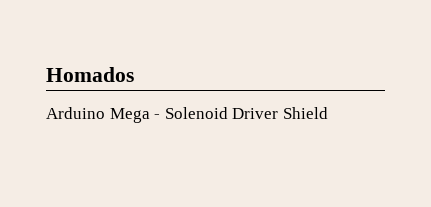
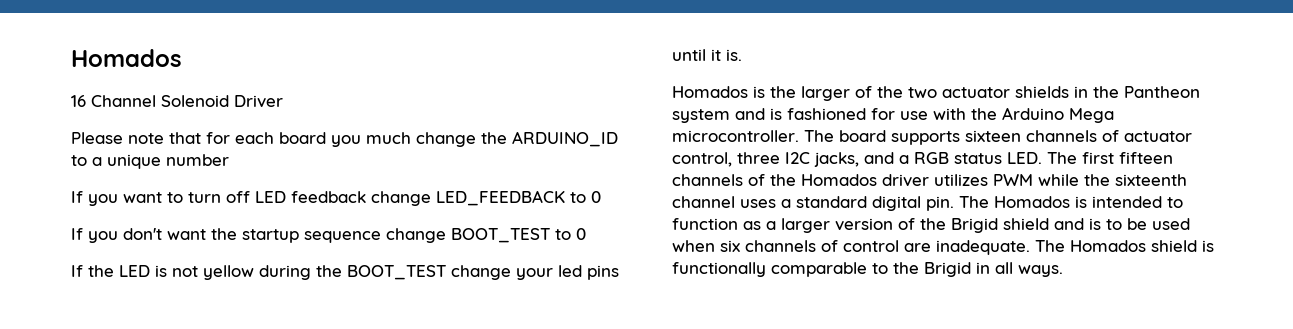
[46,107,328,123] Arduino Mega - Solenoid Driver Shield -> [71,95,283,108] [71,131,618,147] [71,154,229,169] [71,190,601,206] [71,228,586,243] [71,265,619,280] [672,49,742,61] [672,86,1200,101] [672,107,1114,123] [672,130,1192,145] [672,152,1173,167] [672,174,1187,187] [672,196,1183,211] [672,218,1190,233] [672,240,1214,255] [672,262,1063,277] 16 Channel Solenoid Driver // Please note that for each board you much change the ARDUINO_ID to a unique number // If you want to turn off LED feedback change LED_FEEDBACK to 0 // If you don't want the startup sequence change BOOT_TEST to 0 // If the LED is not yellow during the BOOT_TEST change your led pins until it is. // Homados is the larger of the two actuator shields in the Pantheon system and is fashioned for use with the Arduino Mega microcontroller. The board supports sixteen channels of actuator control, three I2C jacks, and a RGB status LED. The first fifteen channels of the Homados driver utilizes PWM while the sixteenth channel uses a standard digital pin. The Homados is intended to function as a larger version of the Brigid shield and is to be used when six channels of control are inadequate. The Homados shield is functionally comparable to the Brigid in all ways.

